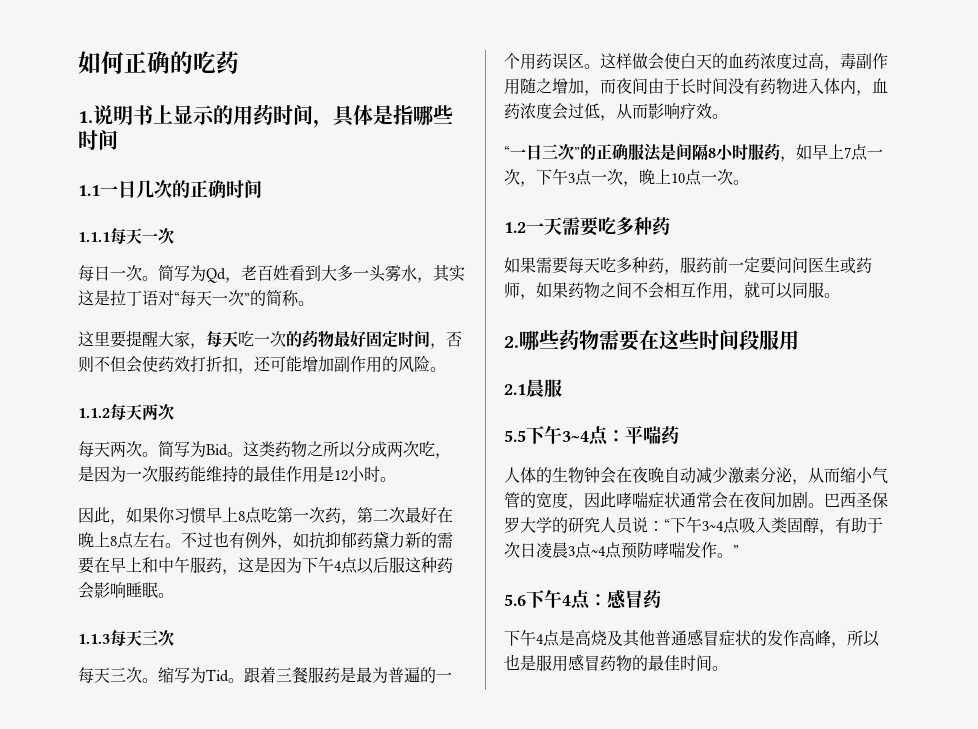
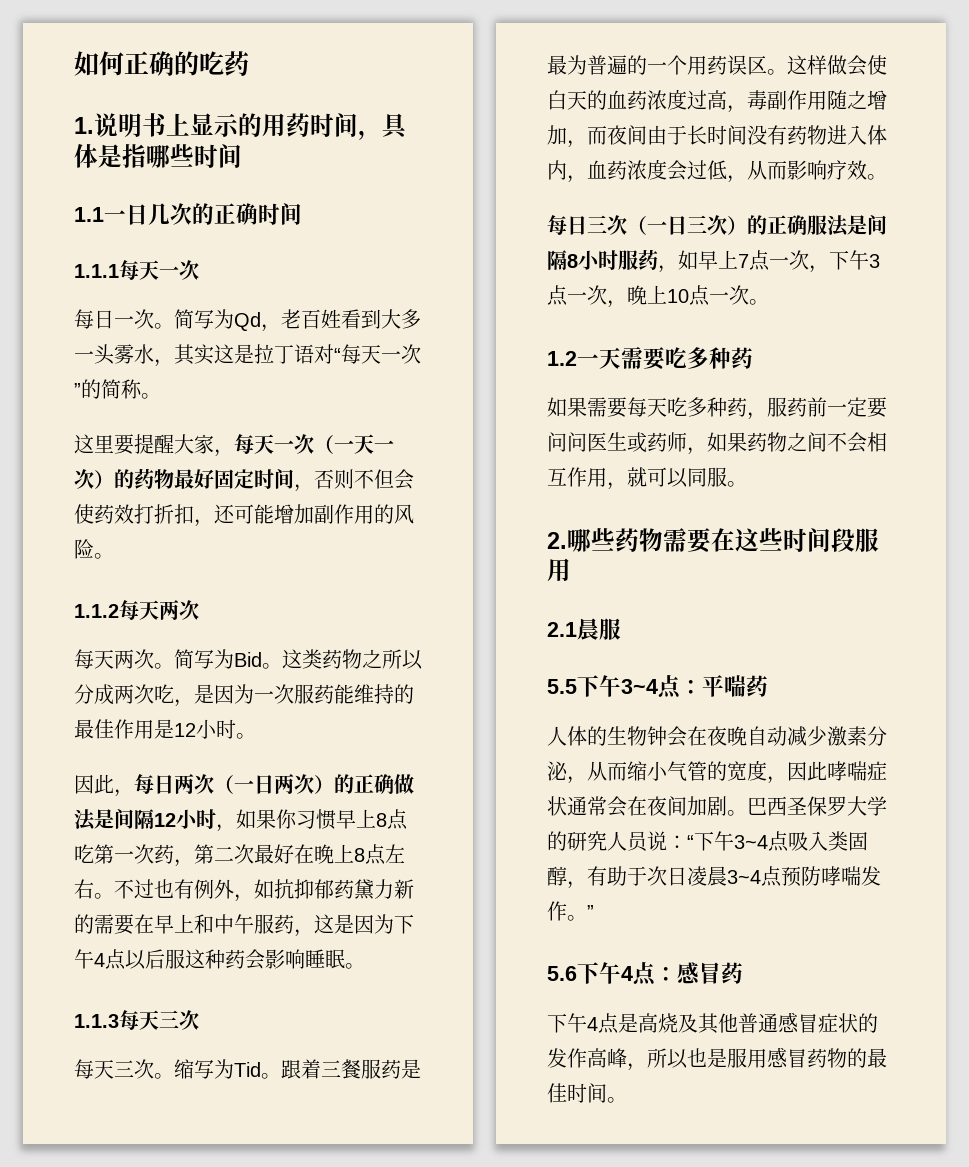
[238,331,286,347] 吃一次 -> [274,434,394,454] [74,469,114,489] 一次（一天一次）
(126, 522) none -> [134,774,414,795] [74,809,236,832] 每日两次（一日两次）的正确做法是间隔12小时，
[504,146,510,158] “ -> [547,215,647,236] 每日三次（
[574,147,580,158] ” -> [727,216,747,235] ）
[568,542,606,559] 3点~4 -> [727,870,761,884] 3~4

